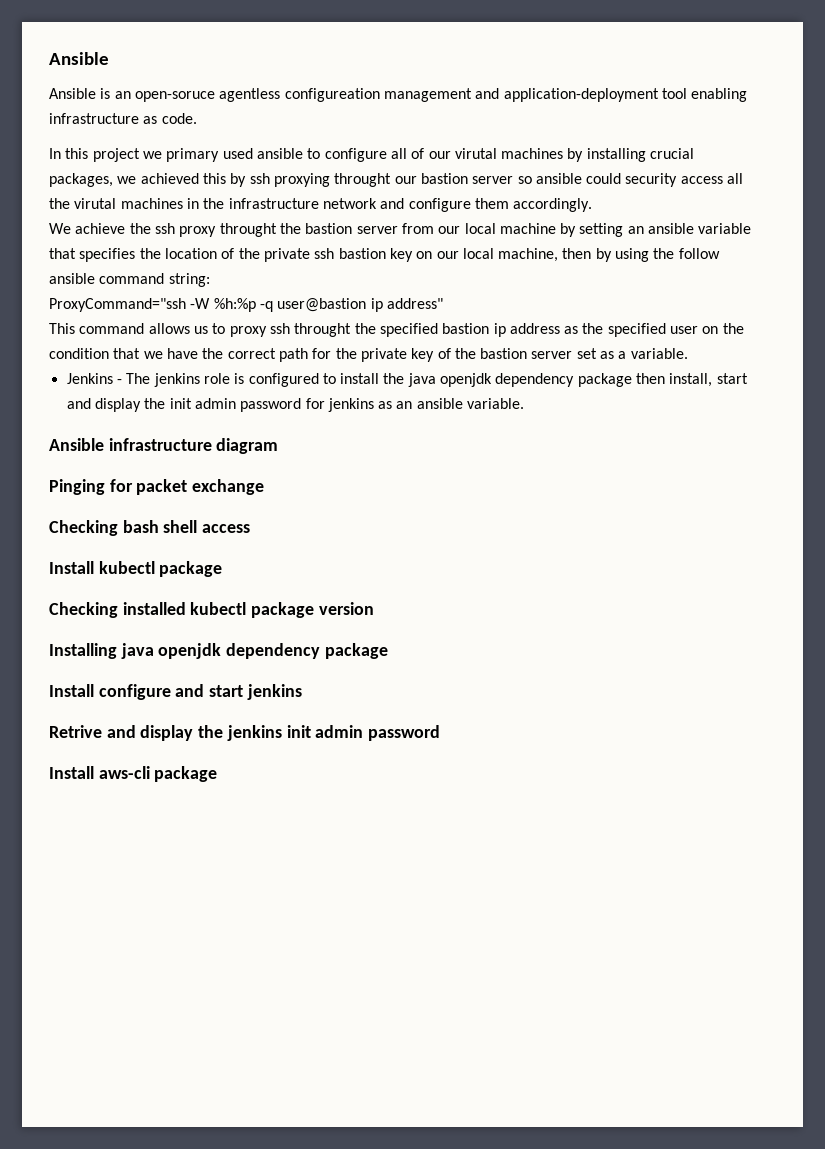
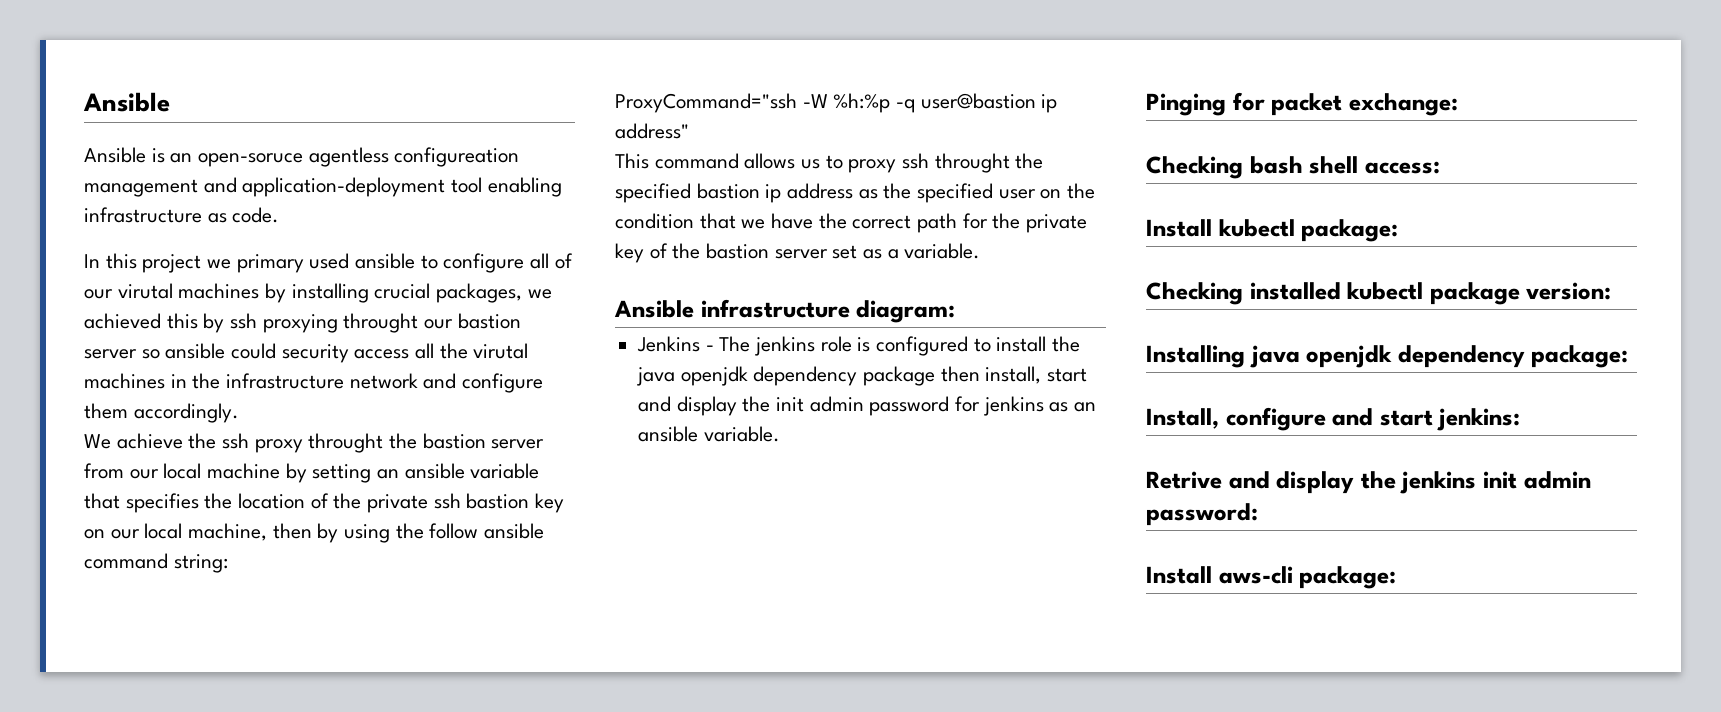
(688, 353) none -> [614,299,956,323] // Ansible infrastructure diagram:
[49,438,279,454] // Ansible infrastructure diagram -> (780, 434) none
[192,479,265,495] exchange -> [1348,93,1458,116] exchange:
[202,524,251,533] access -> [1364,161,1440,174] access:
[159,561,223,577] package -> [1301,219,1399,242] package:
[318,602,374,615] version -> [1526,282,1612,300] version:
[324,643,388,659] [49,684,94,697] package // Install -> [1531,345,1629,368] [1146,408,1219,429] package: // Install,
[246,684,302,700] jenkins -> [1437,408,1521,431] jenkins:
[368,725,441,741] password -> [1146,503,1258,526] password:
[154,766,218,782] package -> [1299,566,1397,589] package:

